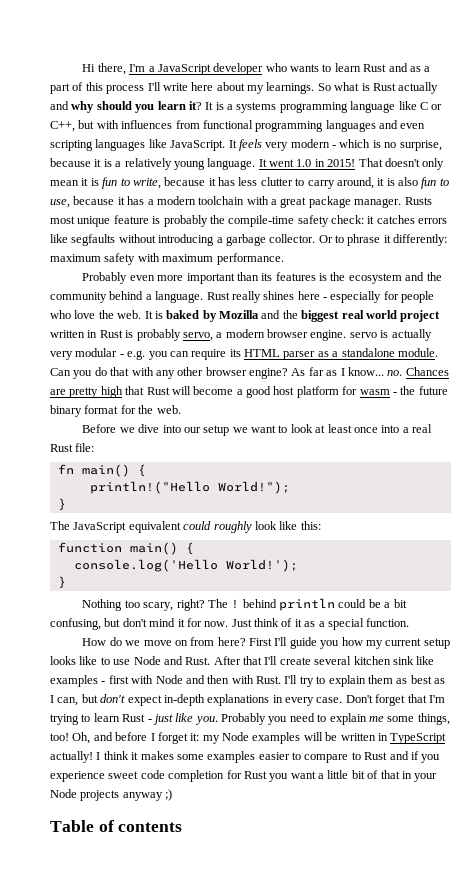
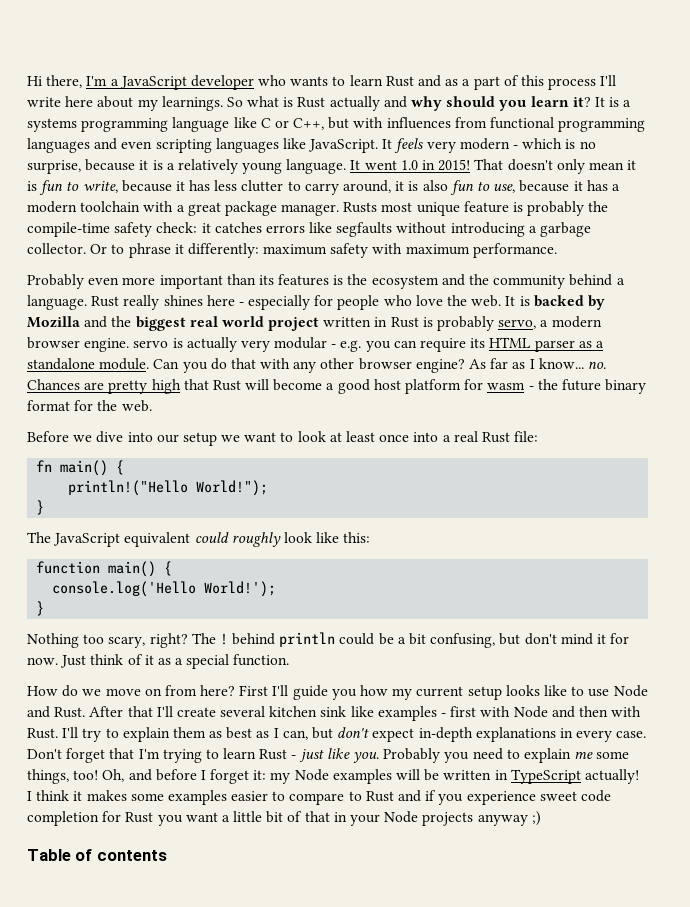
[166,310,200,319] baked -> [533,295,584,307] backed

